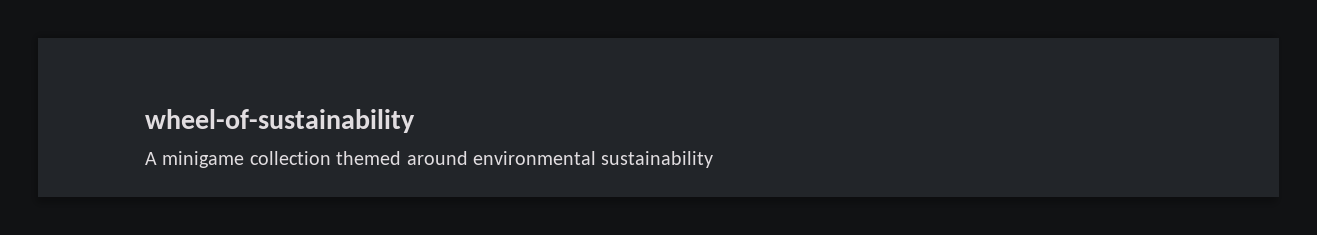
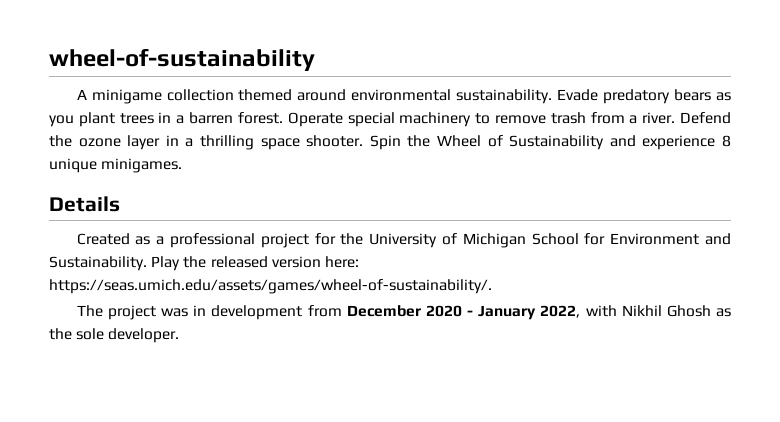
[601,151,714,168] sustainability -> [456,89,731,104] [49,112,731,127] [49,135,732,150] [49,158,183,173] [49,196,120,212] [76,233,731,248] [49,256,359,271] [49,279,492,294] [76,305,731,320] [49,328,180,343] sustainability. Evade predatory bears as you plant trees in a barren forest. Operate special machinery to remove trash from a river. Defend the ozone layer in a thrilling space shooter. Spin the Wheel of Sustainability and experience 8 unique minigames. // Details // Created as a professional project for the University of Michigan School for Environment and Sustainability. Play the released version here: https://seas.umich.edu/assets/games/wheel-of-sustainability/. // The project was in development from December 2020 - January 2022, with Nikhil Ghosh as the sole developer.

